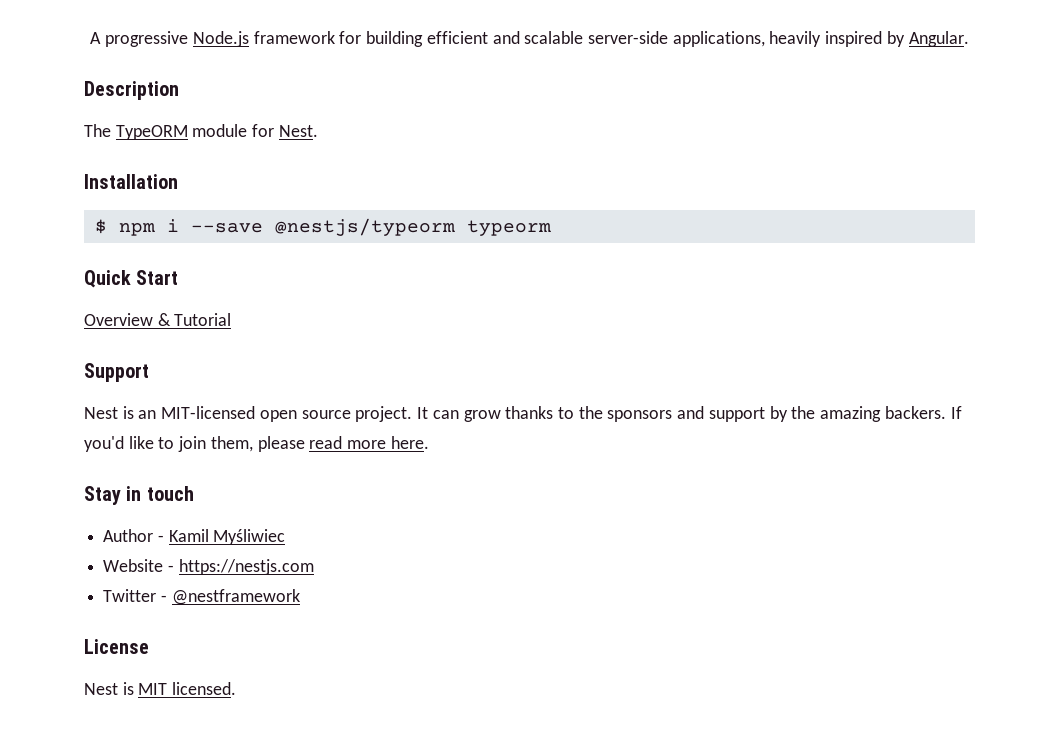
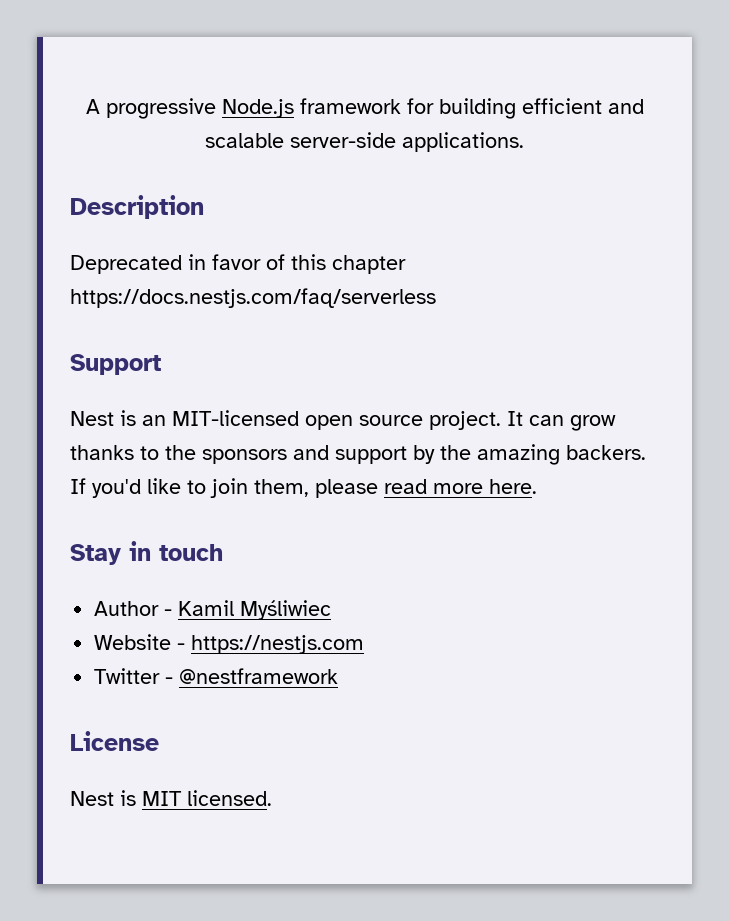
[672,31,969,47] [84,81,179,100] [84,124,318,140] [84,174,178,189] [94,218,551,236] [84,270,179,288] [84,313,232,326] applications, heavily inspired by Angular. // Description // The TypeORM module for Nest. // Installation // $ npm i --save @nestjs/typeorm typeorm // Quick Start // Overview & Tutorial -> [402,132,524,152] [70,195,204,219] [70,254,406,274] [70,288,436,308] applications. // Description // Deprecated in favor of this chapter https://docs.nestjs.com/faq/serverless

